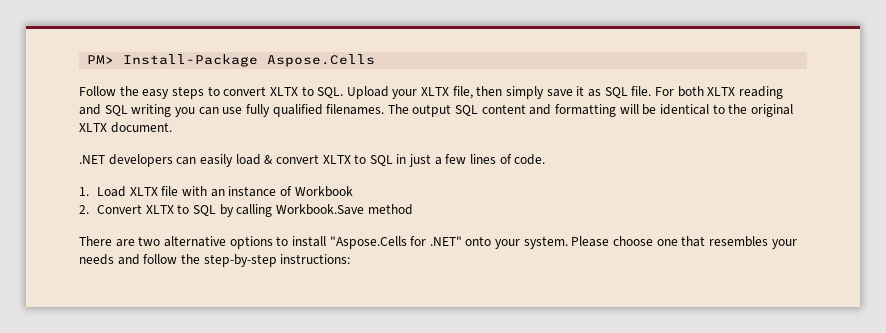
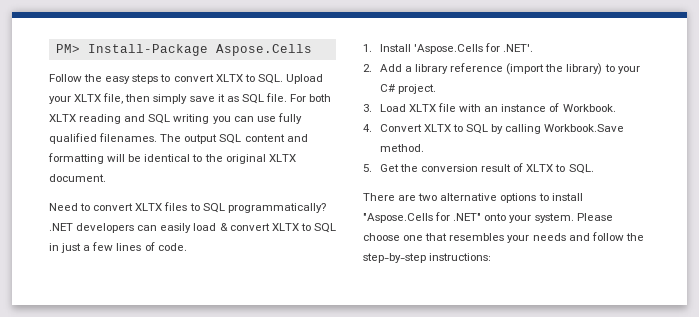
(172, 127) none -> [49,202,326,213] Need to convert XLTX files to SQL programmatically?
(89, 191) none -> [379,43,534,54] [363,63,640,75] [379,84,436,94] [363,104,372,112] Install 'Aspose.Cells for .NET'. // 2. Add a library reference (import the library) to your C# project. // 3.
[294,186,353,197] [79,205,89,214] Workbook // 2. -> [562,104,616,112] [363,124,372,132] Workbook. // 4.
[367,204,413,215] method -> [379,144,424,152] [363,163,594,174] method. // 5. Get the conversion result of XLTX to SQL.

